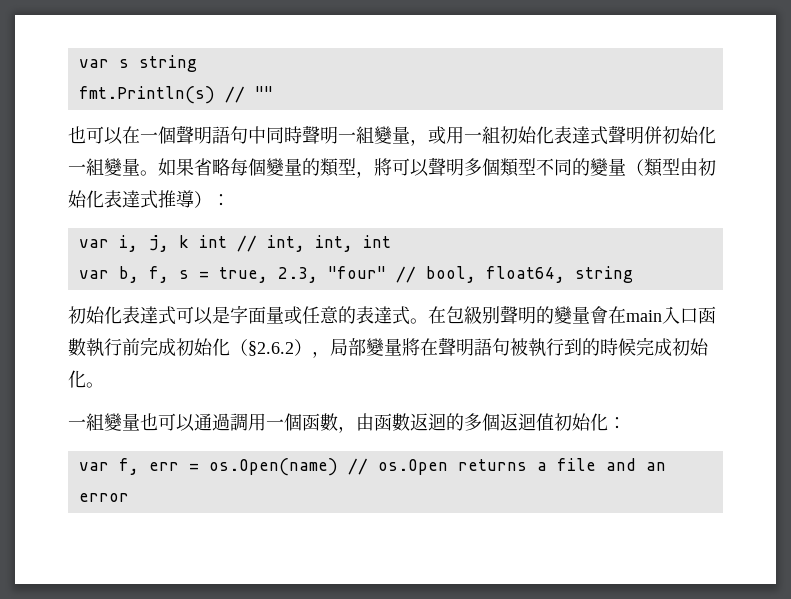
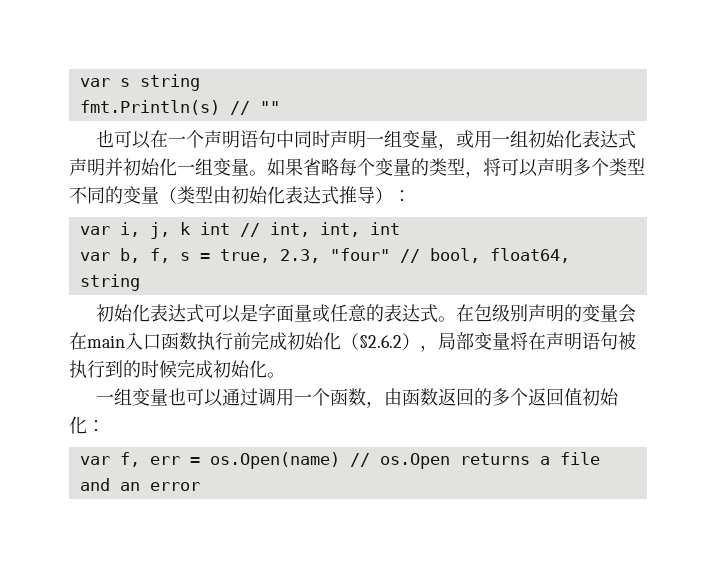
[158,125,392,144] 個聲明語句中同時聲明一組變 -> [186,130,421,148] 个声明语句中同时声明一组变
[482,125,662,145] 組初始化表達式聲明併 -> [510,130,637,149] [69,158,123,176] 组初始化表达式声明并
[86,158,122,176] 組變 -> [195,158,231,176] 组变
[248,157,663,178] 個變量的類型，將可以聲明多個類型不同的變量（類 -> [357,158,645,178] [69,186,195,204] 个变量的类型，将可以声明多个类型不同的变量（类
[122,190,194,209] 達式推導 -> [303,186,375,205] 达式推导
[140,306,158,324] 達 -> [168,304,187,322] 达
[374,306,392,324] 達 -> [402,304,421,322] 达
[464,305,608,324] 級别聲明的變量會 -> [492,304,637,323] 级别声明的变量会
[68,338,104,356] 數執 -> [179,332,215,350] 数执
[366,337,618,356] 變量將在聲明語句被執行到的時 -> [474,332,636,350] [69,360,159,378] 变量将在声明语句被执行到的时
[86,413,122,431] 組變 -> [114,388,151,406] 组变
[212,413,536,433] 過調用一個函數，由函數返迴的多個返迴 -> [240,388,565,408] 过调用一个函数，由函数返回的多个返回

